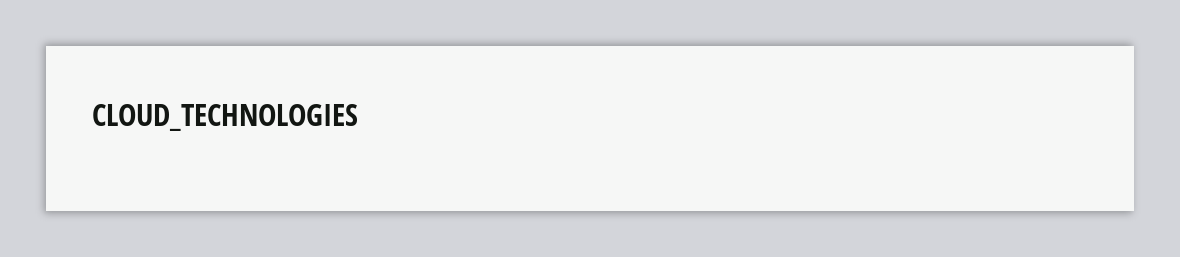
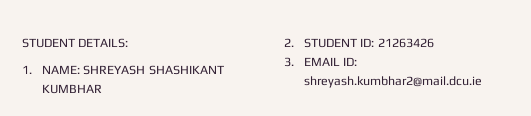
[92,104,358,131] CLOUD_TECHNOLOGIES -> [22,38,129,48] [22,65,224,75] [41,84,102,94] [284,38,434,48] [284,57,358,67] [303,76,482,88] STUDENT DETAILS: // 1. NAME: SHREYASH SHASHIKANT KUMBHAR // 2. STUDENT ID: 21263426 // 3. EMAIL ID: shreyash.kumbhar2@mail.dcu.ie

